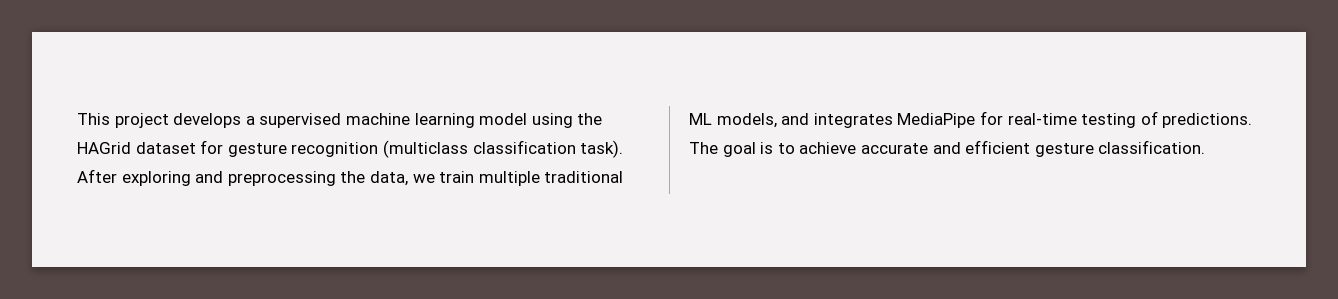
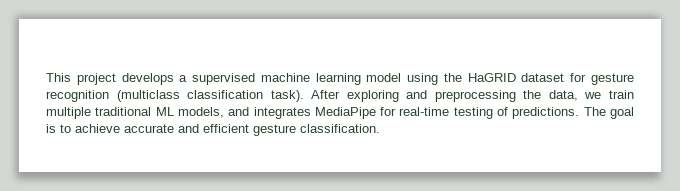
[77,142,131,154] HAGrid -> [467,73,516,82] HaGRID

